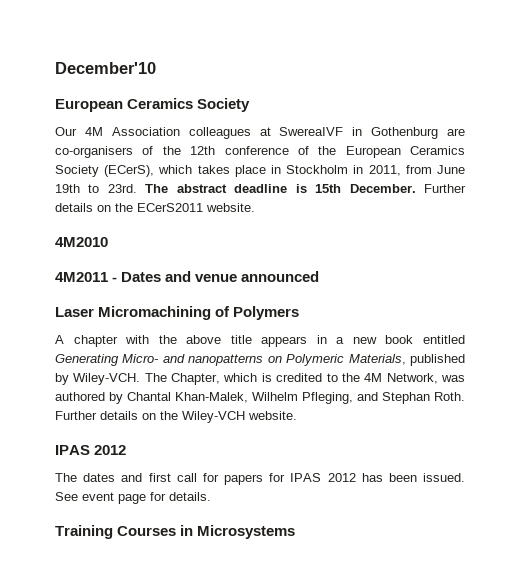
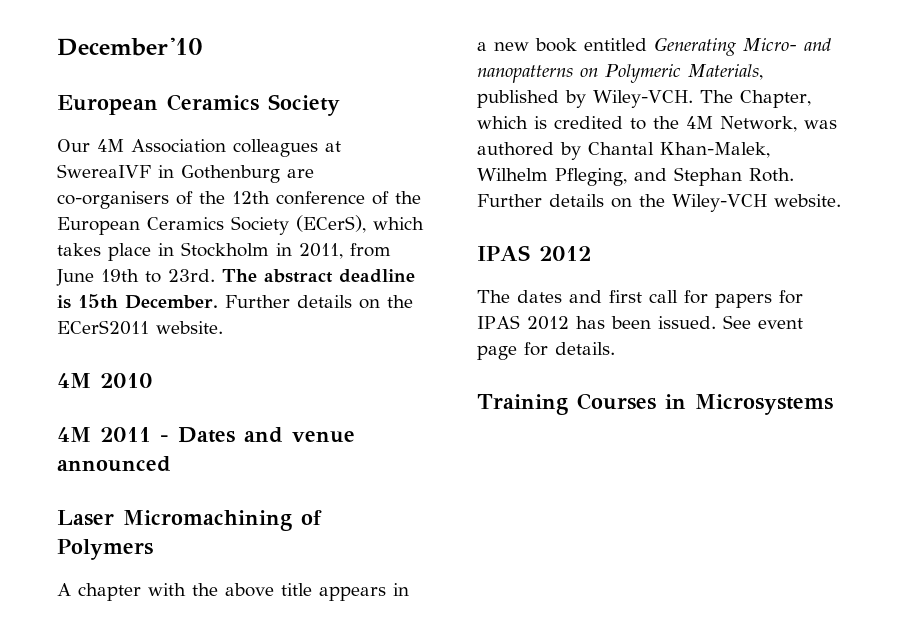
[55,237,108,247] [55,272,108,282] 4M2010 // 4M2011 -> [57,373,153,388] [57,427,151,442] 4M 2010 // 4M 2011

